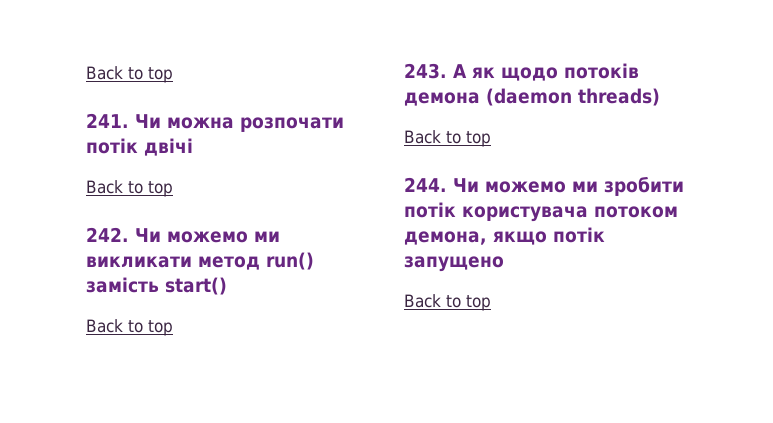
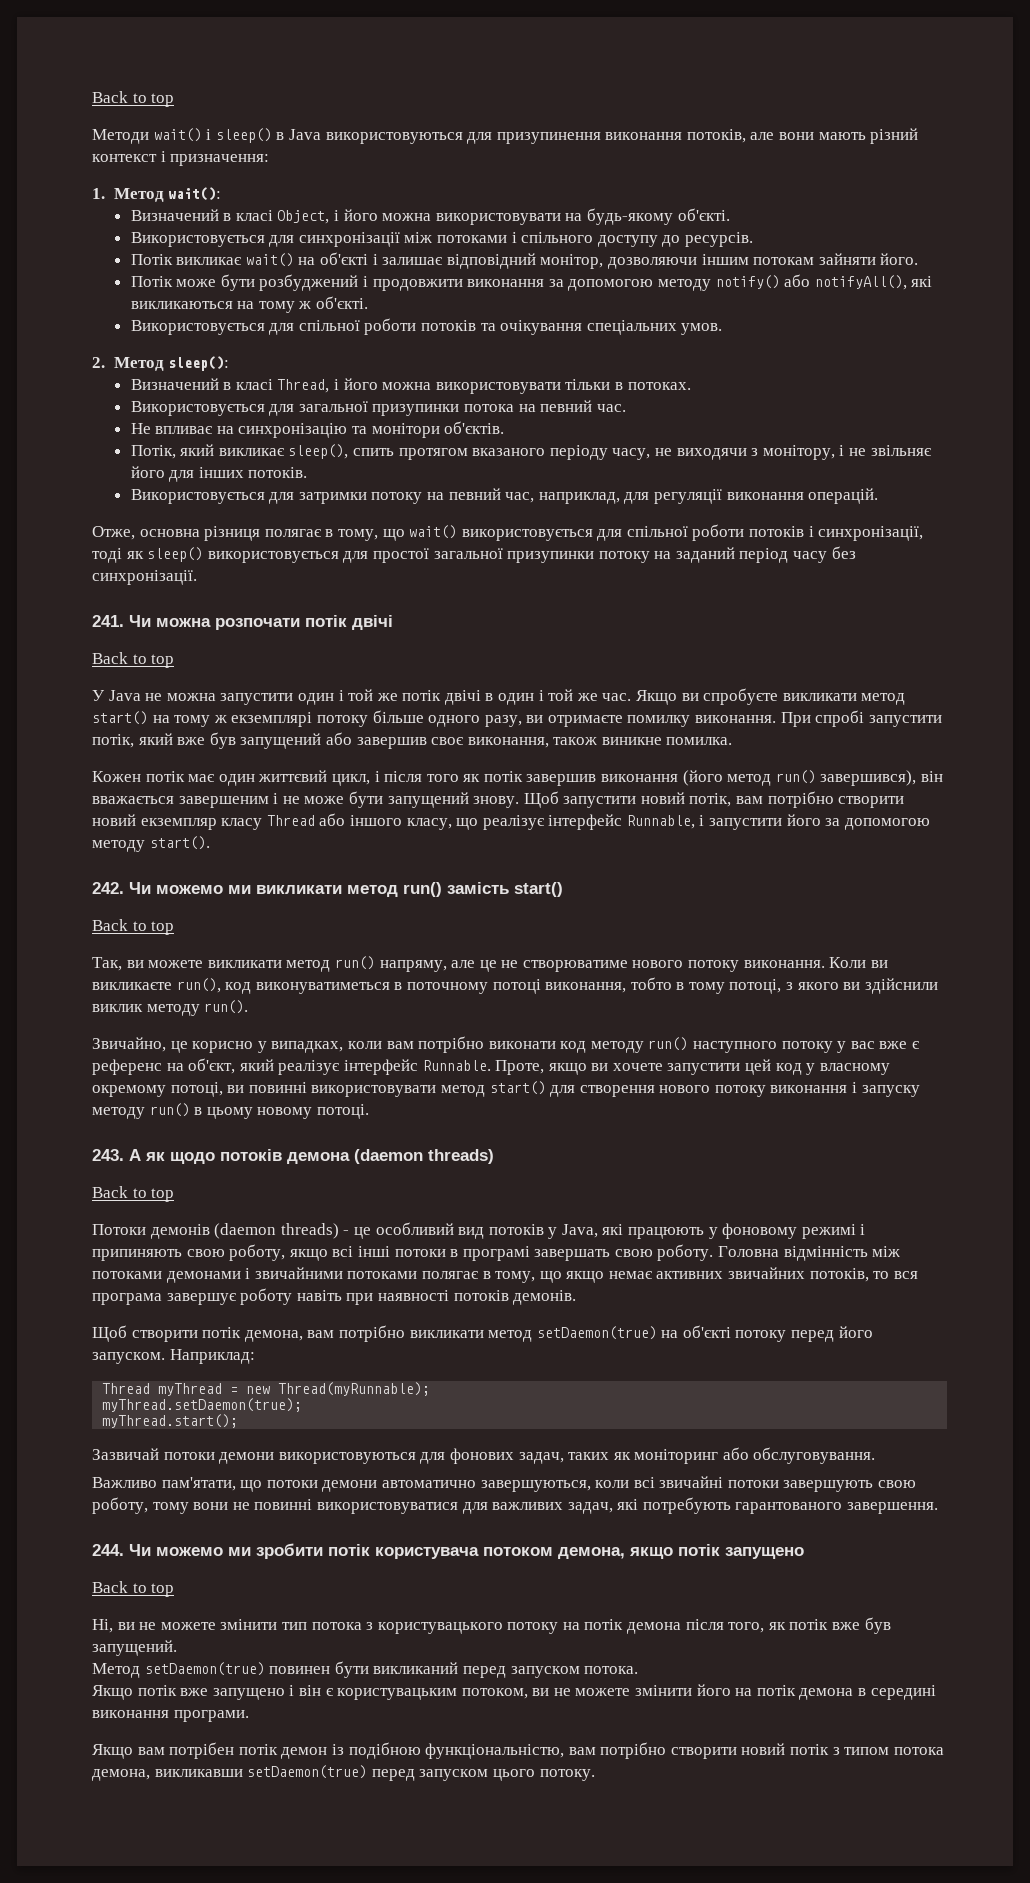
[86,66,173,83] Back to top -> [92,91,175,107] [92,128,919,144] [92,151,270,166] [92,187,222,202] [130,208,730,225] [130,232,753,247] [130,252,919,269] [130,274,933,291] [130,296,369,313] [130,318,723,335] [92,356,230,371] [130,378,691,394] [130,400,626,416] [130,421,505,438] [130,444,932,460] [130,466,308,482] [130,488,879,504] [92,524,924,541] [92,546,856,563] [92,570,197,585] Back to top // Методи wait() і sleep() в Java використовуються для призупинення виконання потоків, але вони мають різний контекст і призначення: // 1. Метод wait(): // Визначений в класі Object, і його можна використовувати на будь-якому об'єкті. // Використовується для синхронізації між потоками і спільного доступу до ресурсів. // Потік викликає wait() на об'єкті і залишає відповідний монітор, дозволяючи іншим потокам зайняти його. // Потік може бути розбуджений і продовжити виконання за допомогою методу notify() або notifyAll(), які викликаються на тому ж об'єкті. // Використовується для спільної роботи потоків та очікування спеціальних умов. // 2. Метод sleep(): // Визначений в класі Thread, і його можна використовувати тільки в потоках. // Використовується для загальної призупинки потока на певний час. // Не впливає на синхронізацію та монітори об'єктів. // Потік, який викликає sleep(), спить протягом вказаного періоду часу, не виходячи з монітору, і не звільняє його для інших потоків. // Використовується для затримки потоку на певний час, наприклад, для регуляції виконання операцій. // Отже, основна різниця полягає в тому, що wait() використовується для спільної роботи потоків і синхронізації, тоді як sleep() використовується для простої загальної призупинки потоку на заданий період часу без синхронізації.
(173, 189) none -> [92,688,906,705] [92,710,942,727] [92,732,733,749] [92,770,944,786] [92,791,905,808] [92,813,930,830] [92,836,210,852] // У Java не можна запустити один і той же потік двічі в один і той же час. Якщо ви спробуєте викликати метод start() на тому ж екземплярі потоку більше одного разу, ви отримаєте помилку виконання. При спробі запустити потік, який вже був запущений або завершив своє виконання, також виникне помилка. // Кожен потік має один життєвий цикл, і після того як потік завершив виконання (його метод run() завершився), він вважається завершеним і не може бути запущений знову. Щоб запустити новий потік, вам потрібно створити новий екземпляр класу Thread або іншого класу, що реалізує інтерфейс Runnable, і запустити його за допомогою методу start().
(173, 328) none -> [92,956,888,972] [92,977,938,994] [92,1000,249,1016] [92,1036,921,1053] [92,1058,890,1075] [92,1081,920,1097] [92,1103,369,1119] // Так, ви можете викликати метод run() напряму, але це не створюватиме нового потоку виконання. Коли ви викликаєте run(), код виконуватиметься в поточному потоці виконання, тобто в тому потоці, з якого ви здійснили виклик методу run(). // Звичайно, це корисно у випадках, коли вам потрібно виконати код методу run() наступного потоку у вас вже є референс на об'єкт, який реалізує інтерфейс Runnable. Проте, якщо ви хочете запустити цей код у власному окремому потоці, ви повинні використовувати метод start() для створення нового потоку виконання і запуску методу run() в цьому новому потоці.
(491, 139) none -> [92,1222,866,1239] [92,1244,901,1261] [92,1267,918,1283] [92,1288,577,1305] [92,1325,873,1342] [92,1349,255,1364] [102,1382,431,1396] [102,1398,303,1412] [102,1414,239,1428] [92,1447,876,1464] [92,1476,917,1492] [92,1497,939,1514] // Потоки демонів (daemon threads) - це особливий вид потоків у Java, які працюють у фоновому режимі і припиняють свою роботу, якщо всі інші потоки в програмі завершать свою роботу. Головна відмінність між потоками демонами і звичайними потоками полягає в тому, що якщо немає активних звичайних потоків, то вся програма завершує роботу навіть при наявності потоків демонів. // Щоб створити потік демона, вам потрібно викликати метод setDaemon(true) на об'єкті потоку перед його запуском. Наприклад: // Thread myThread = new Thread(myRunnable); // myThread.setDaemon(true); // myThread.start(); // Зазвичай потоки демони використовуються для фонових задач, таких як моніторинг або обслуговування. // Важливо пам'ятати, що потоки демони автоматично завершуються, коли всі звичайні потоки завершують свою роботу, тому вони не повинні використовуватися для важливих задач, які потребують гарантованого завершення.
(491, 303) none -> [92,1617,891,1634] [92,1640,177,1656] [92,1661,639,1678] [92,1684,936,1700] [92,1710,249,1722] [92,1742,944,1759] [92,1765,595,1781] // Ні, ви не можете змінити тип потока з користувацького потоку на потік демона після того, як потік вже був запущений. // Метод setDaemon(true) повинен бути викликаний перед запуском потока. // Якщо потік вже запущено і він є користувацьким потоком, ви не можете змінити його на потік демона в середині виконання програми. // Якщо вам потрібен потік демон із подібною функціональністю, вам потрібно створити новий потік з типом потока демона, викликавши setDaemon(true) перед запуском цього потоку.

